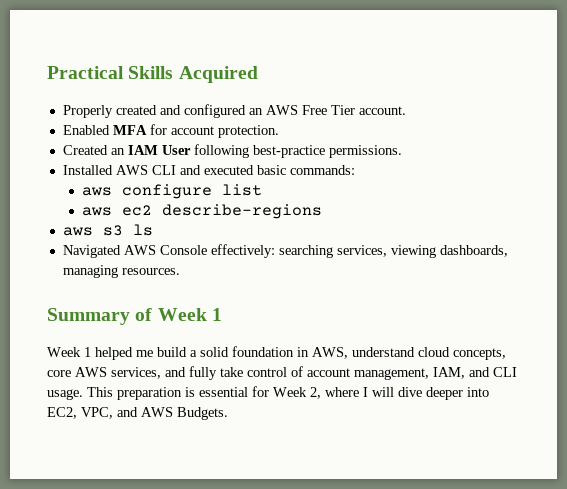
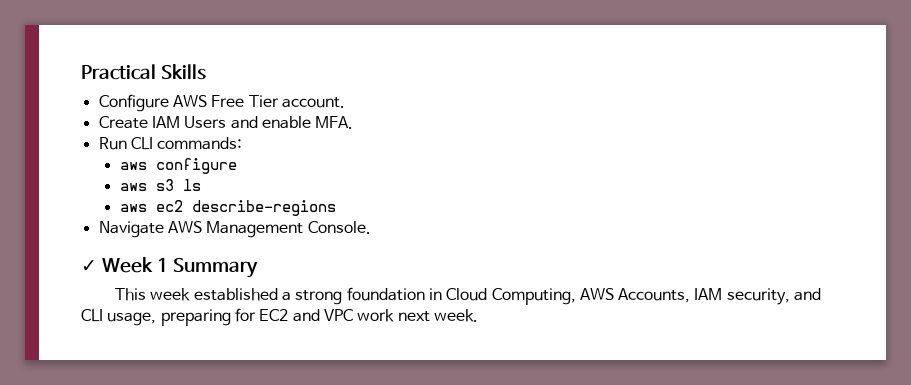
[178,66,258,83] [62,104,406,118] [62,124,279,138] [62,144,402,158] [62,165,286,175] Acquired // Properly created and configured an AWS Free Tier account. // Enabled MFA for account protection. // Created an IAM User following best-practice permissions. // Installed AWS CLI and executed basic -> [98,94,345,112] [98,116,354,129] [98,137,153,150] // Configure AWS Free Tier account. // Create IAM Users and enable MFA. // Run CLI
[222,184,263,196] list -> [119,179,201,191] // aws s3 ls
[62,224,153,236] [62,244,508,258] [62,265,180,278] [47,308,222,325] [47,346,506,360] [47,366,517,380] [47,386,489,400] [47,407,228,420] aws s3 ls // Navigated AWS Console effectively: searching services, viewing dashboards, managing resources. // Summary of Week 1 // Week 1 helped me build a solid foundation in AWS, understand cloud concepts, core AWS services, and fully take control of account management, IAM, and CLI usage. This preparation is essential for Week 2, where I will dive deeper into EC2, VPC, and AWS Budgets. -> [98,221,371,238] [81,257,258,278] [114,287,822,305] [81,308,478,326] Navigate AWS Management Console. // ✓ Week 1 Summary // This week established a strong foundation in Cloud Computing, AWS Accounts, IAM security, and CLI usage, preparing for EC2 and VPC work next week.

